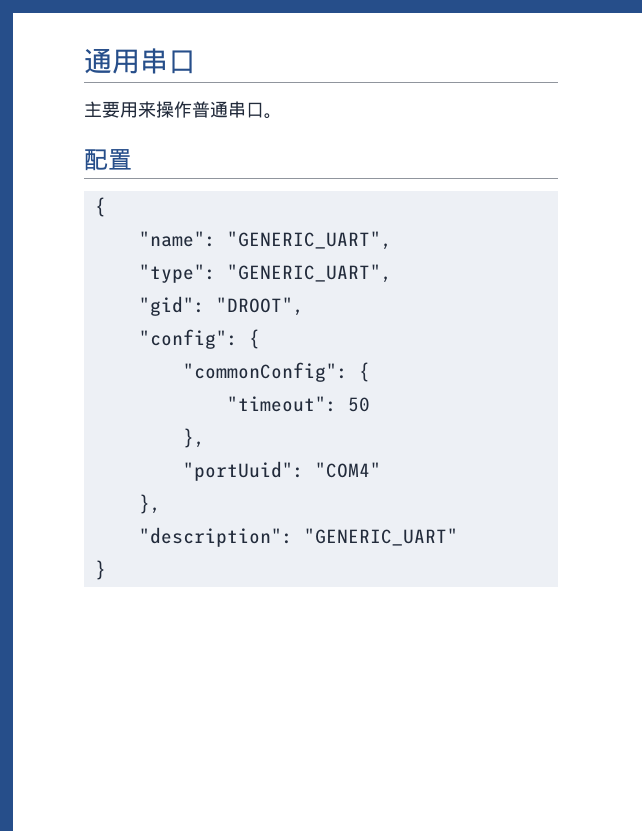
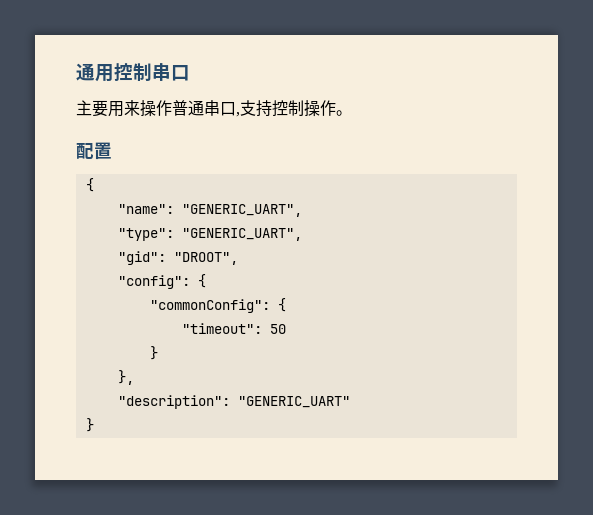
(140, 61) none -> [114,63,152,81] 控制
(264, 110) none -> [236,100,336,117] ,支持控制操作
[182,428,205,448] [182,461,381,481] }, // "portUuid": "COM4" -> [149,346,158,360] }

